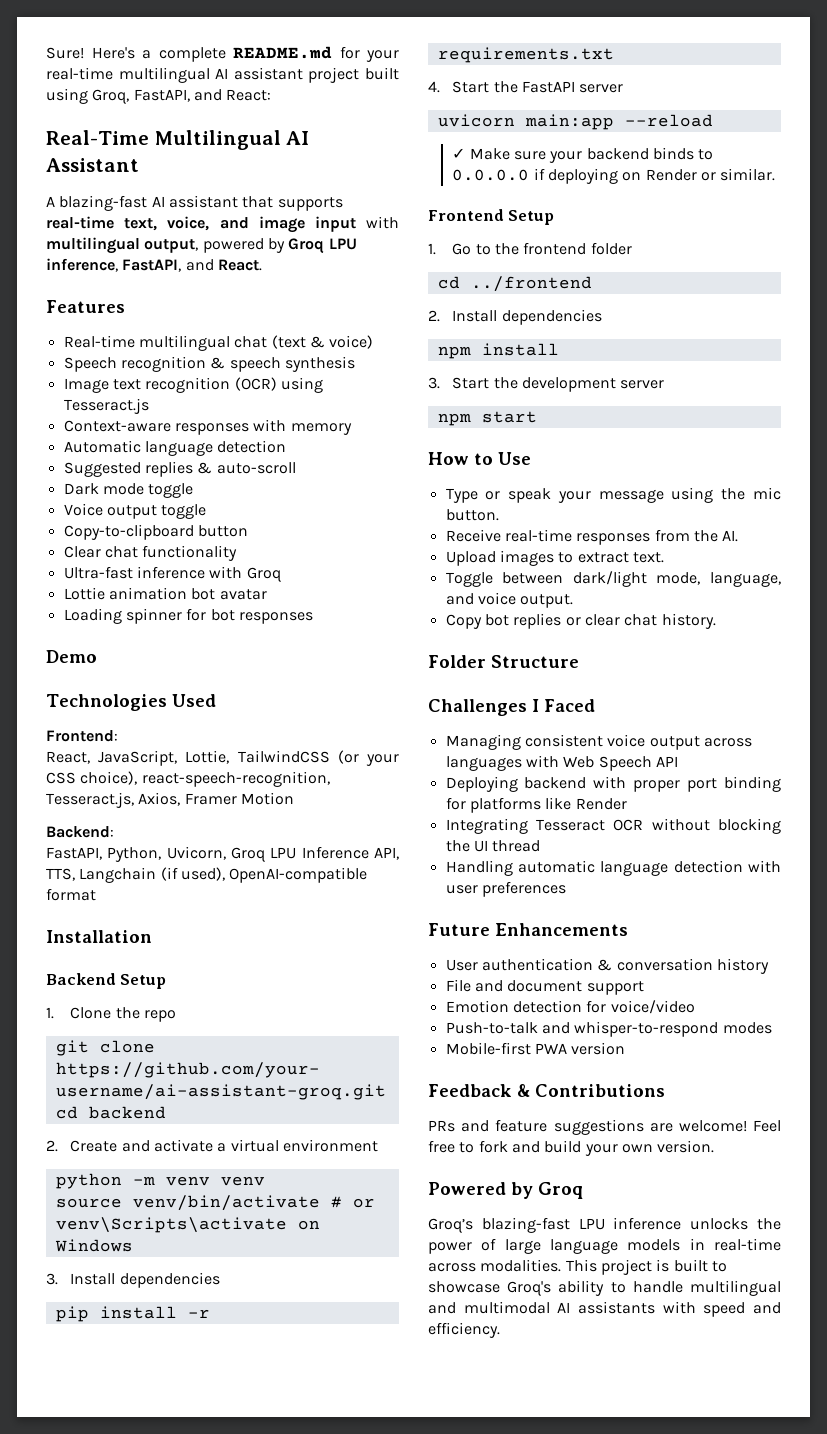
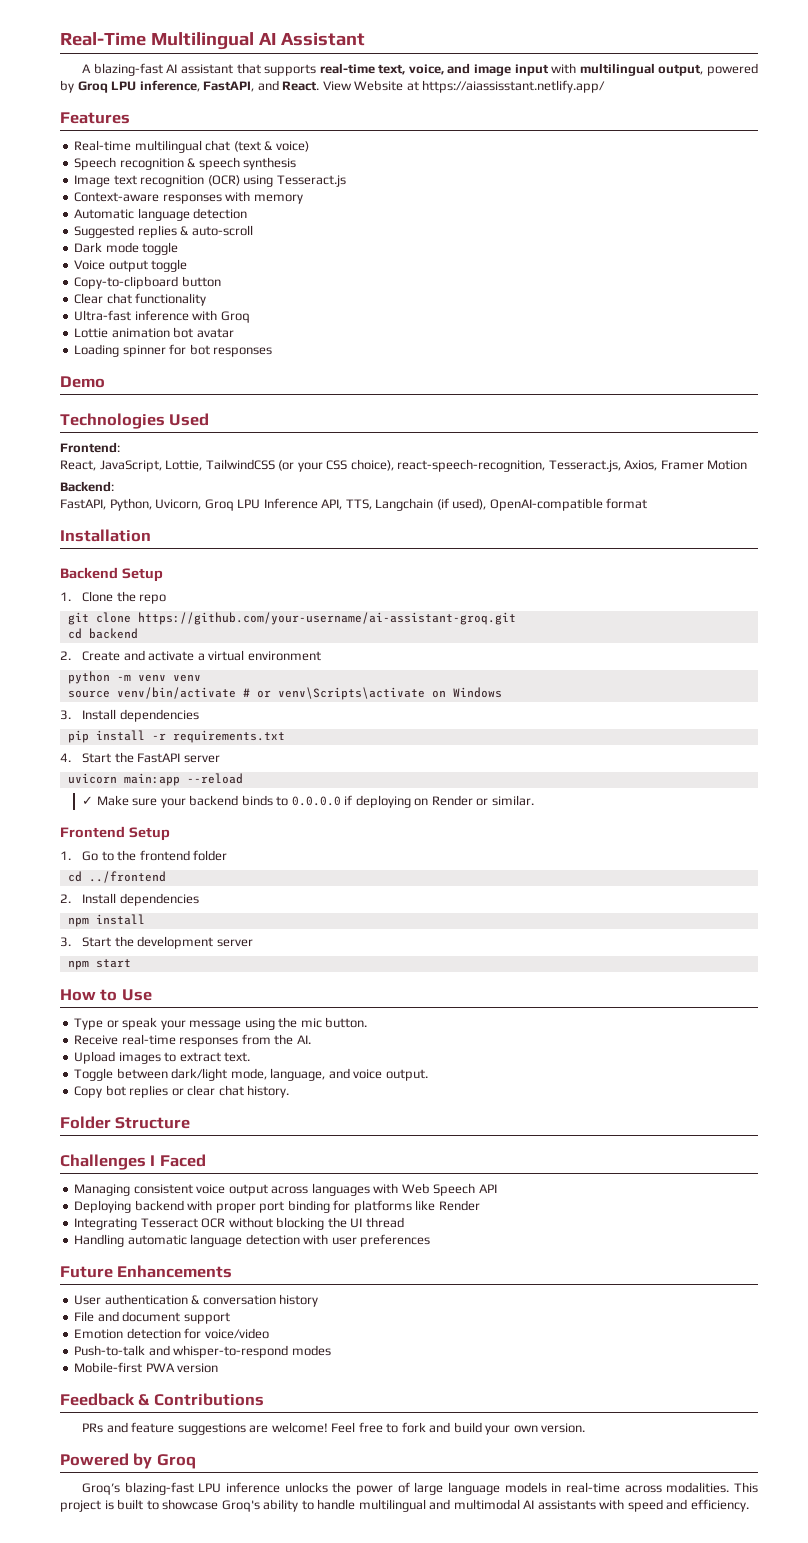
[46,46,399,62] [46,67,400,83] [46,88,272,104] Sure! Here's a complete README.md for your real-time multilingual AI assistant project built using Groq, FastAPI, and React: // -> (60, 39) none
(262, 265) none -> [322,80,606,93] View Website at https://aiassisstant.netlify.app/

